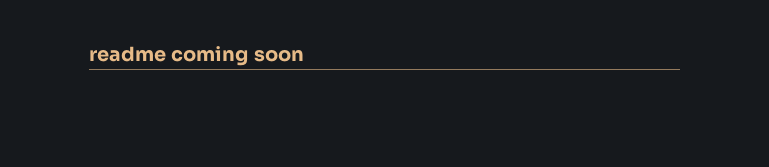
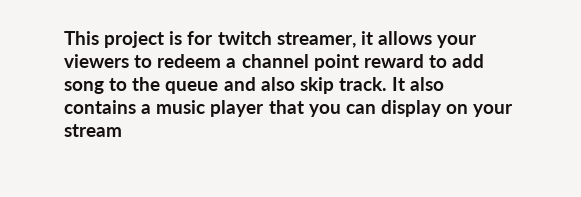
[89,46,304,66] readme coming soon -> [64,31,478,48] [64,54,485,71] [64,77,445,94] [64,100,514,117] [64,124,122,137] This project is for twitch streamer, it allows your viewers to redeem a channel point reward to add song to the queue and also skip track. It also contains a music player that you can display on your stream

